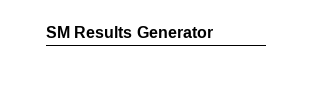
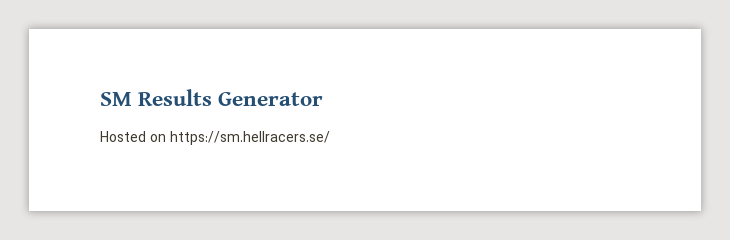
(213, 32) none -> [100,131,330,145] // Hosted on https://sm.hellracers.se/

